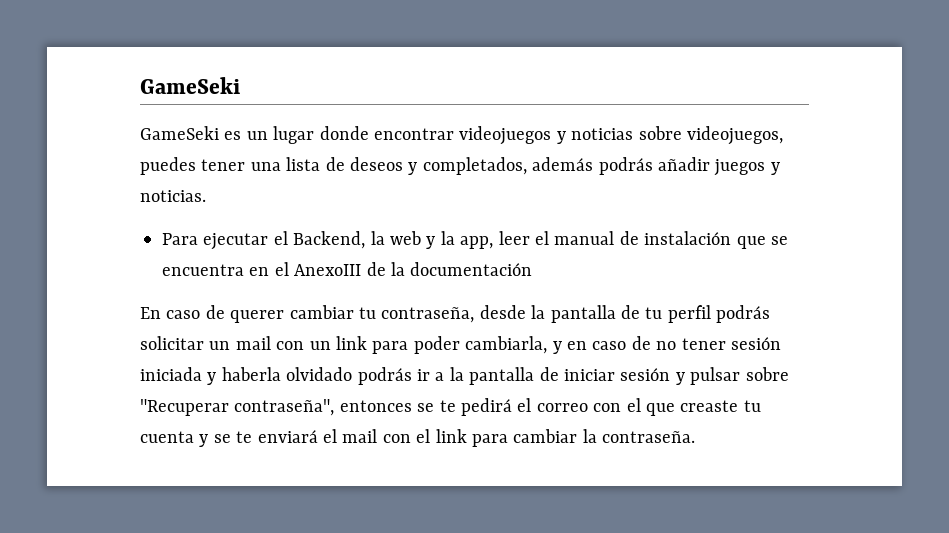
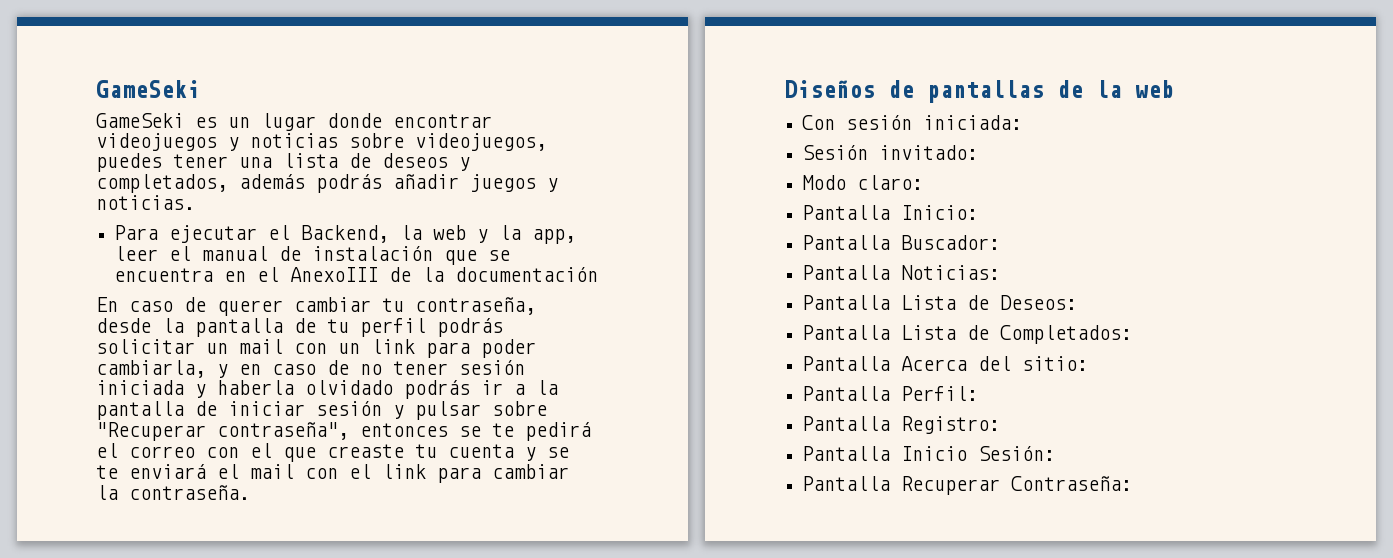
(696, 437) none -> [784,80,1174,103] [802,115,1023,130] [802,145,979,160] [802,175,924,190] [802,205,979,220] [802,235,1001,250] [802,265,1001,280] [802,295,1078,310] [802,325,1133,344] [802,356,1089,371] [802,386,979,401] [802,416,1001,434] [802,446,1056,461] [802,476,1133,495] // Diseños de pantallas de la web // Con sesión iniciada: // Sesión invitado: // Modo claro: // Pantalla Inicio: // Pantalla Buscador: // Pantalla Noticias: // Pantalla Lista de Deseos: // Pantalla Lista de Completados: // Pantalla Acerca del sitio: // Pantalla Perfil: // Pantalla Registro: // Pantalla Inicio Sesión: // Pantalla Recuperar Contraseña:

